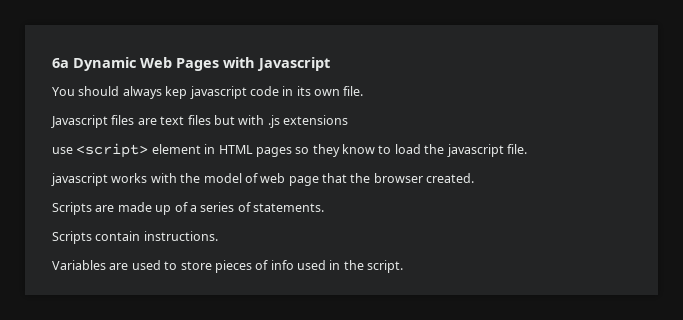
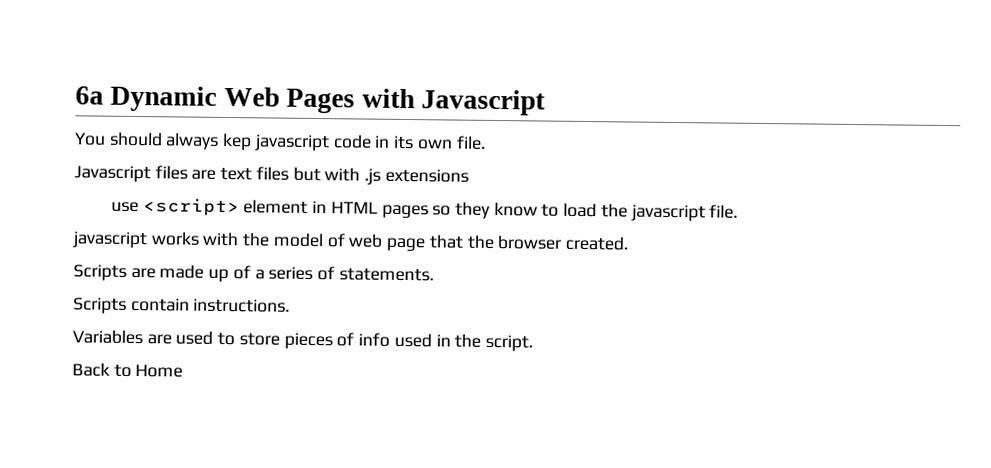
(404, 266) none -> [72,362,184,378] // Back to Home

